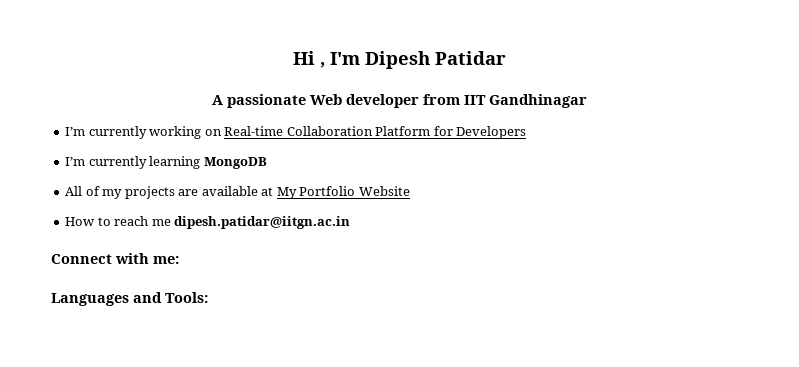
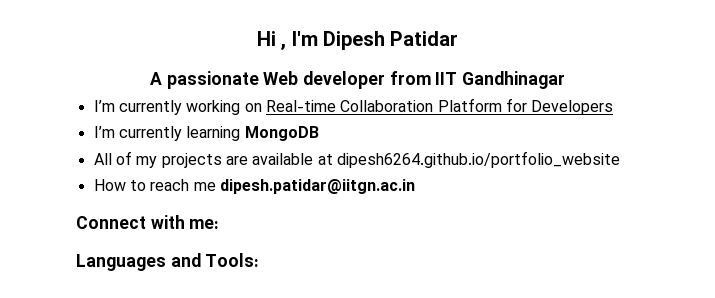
[276,186,410,199] My Portfolio Website -> [336,151,620,168] dipesh6264.github.io/portfolio_website

